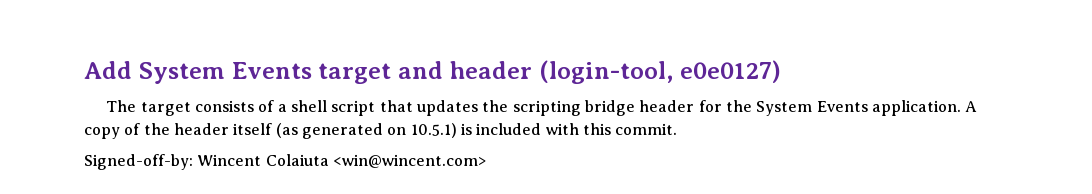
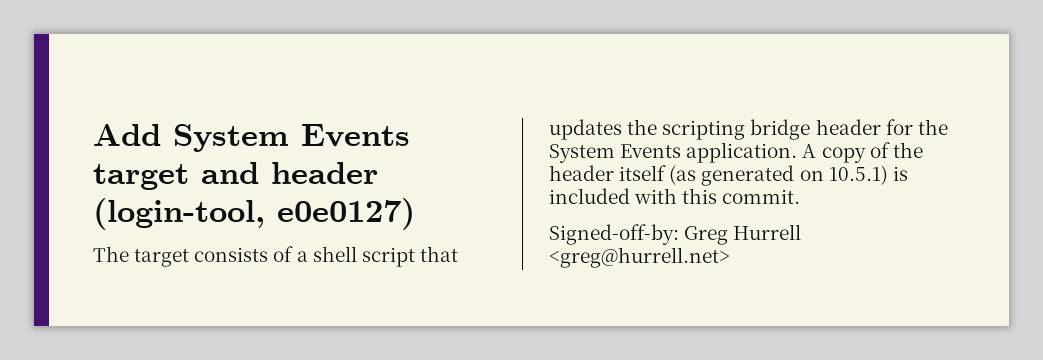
[197,154,486,168] Wincent Colaiuta <win@wincent.com> -> [684,224,802,245] [549,247,730,268] Greg Hurrell <greg@hurrell.net>

